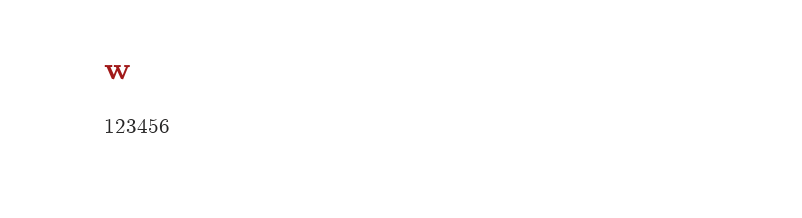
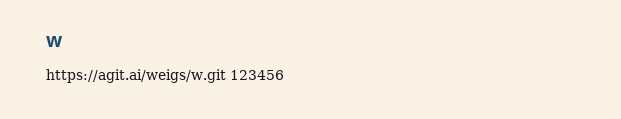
(131, 72) none -> [46,69,226,83] https://agit.ai/weigs/w.git

